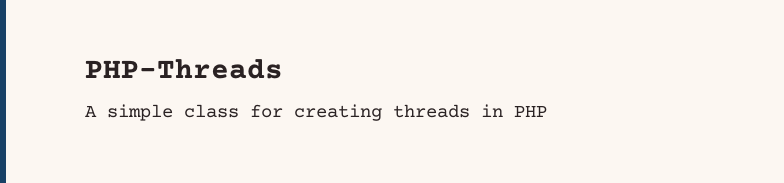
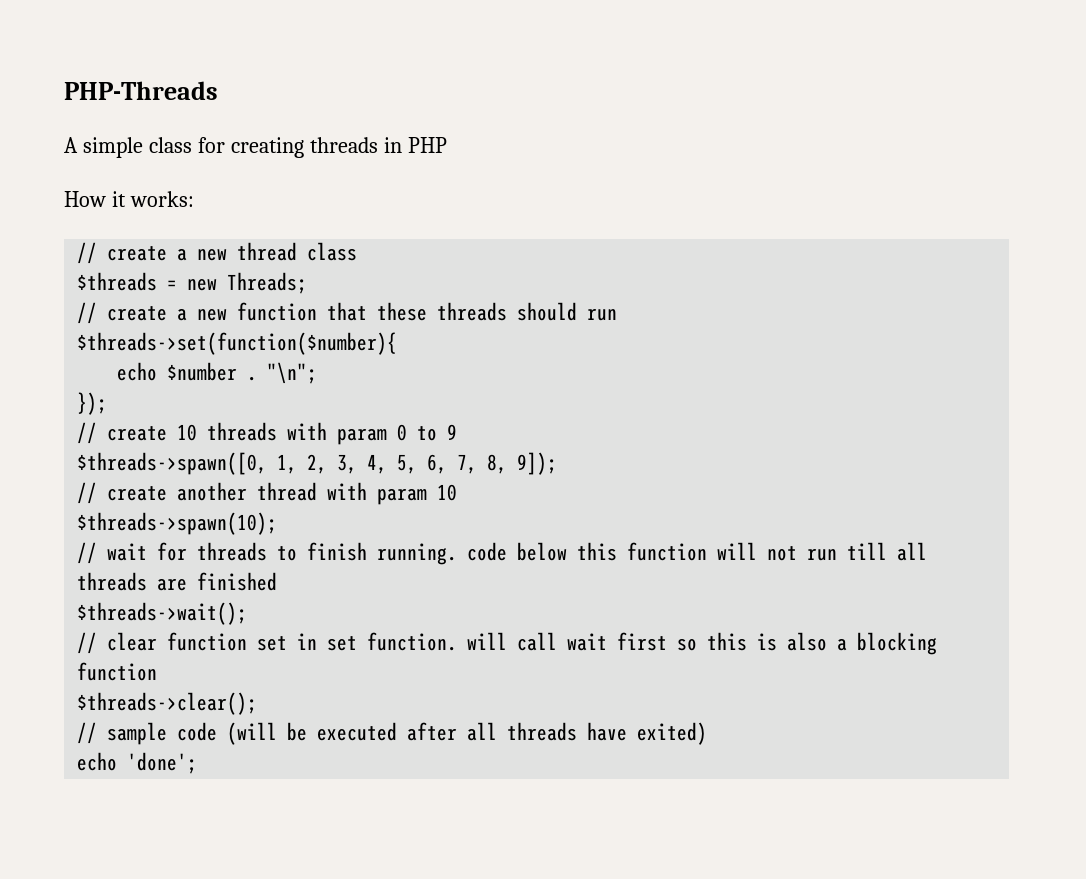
(547, 111) none -> [64,191,194,207] [77,242,358,264] [77,272,308,294] [77,302,618,324] [77,332,398,355] [117,362,318,384] [77,392,108,415] [77,422,458,445] [77,452,558,475] [77,482,458,505] [77,512,278,535] [77,542,928,565] [77,572,278,591] [77,602,248,625] [77,632,938,655] [77,662,158,681] [77,692,258,715] [77,722,708,745] [77,752,198,774] // How it works: // // create a new thread class // $threads = new Threads; // // create a new function that these threads should run // $threads->set(function($number){ // echo $number . "\n"; // }); // // create 10 threads with param 0 to 9 // $threads->spawn([0, 1, 2, 3, 4, 5, 6, 7, 8, 9]); // // create another thread with param 10 // $threads->spawn(10); // // wait for threads to finish running. code below this function will not run till all threads are finished // $threads->wait(); // // clear function set in set function. will call wait first so this is also a blocking function // $threads->clear(); // // sample code (will be executed after all threads have exited) // echo 'done';

